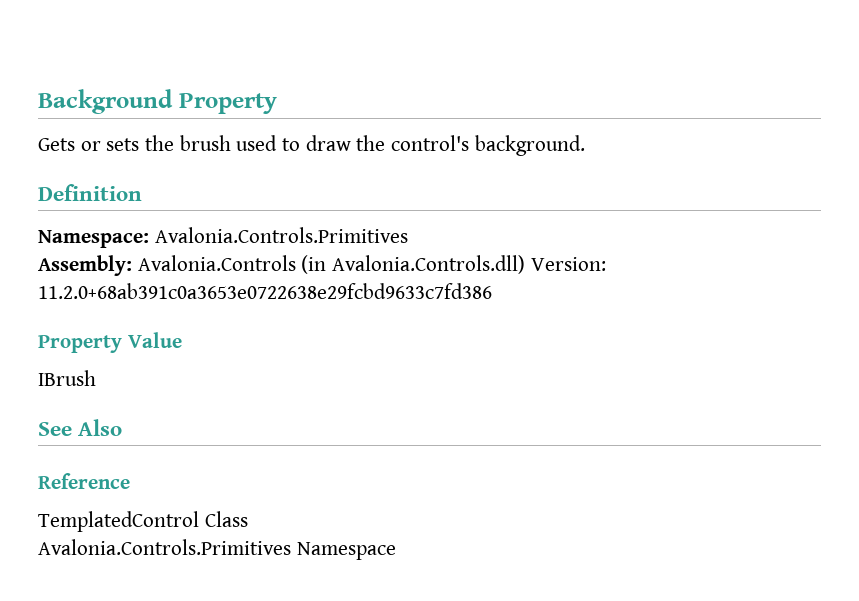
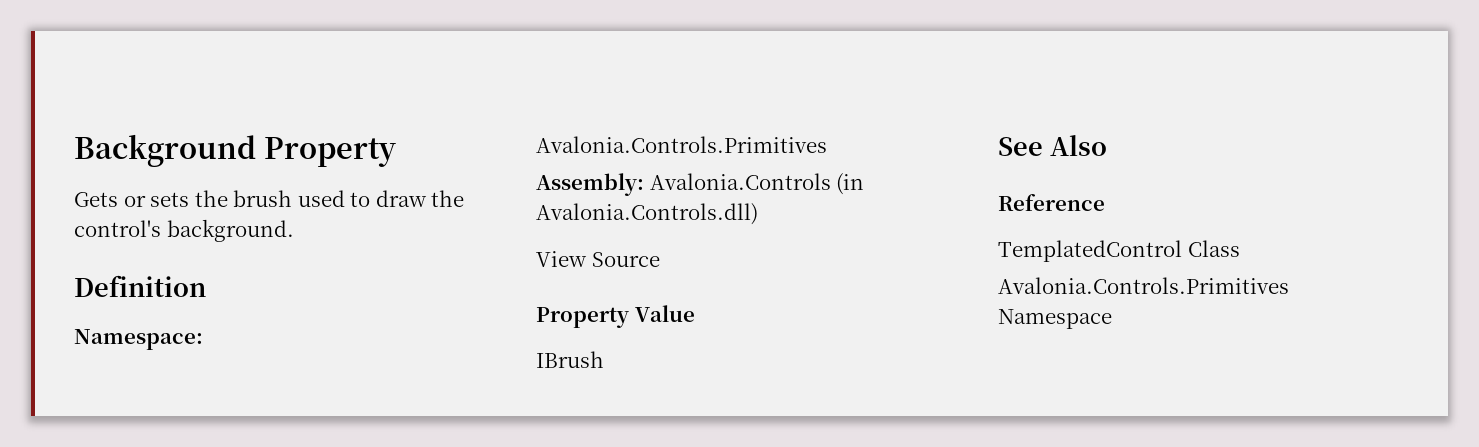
[530,257,606,271] [38,283,492,299] Version: 11.2.0+68ab391c0a3653e0722638e29fcbd9633c7fd386 -> [536,251,660,267] // View Source

